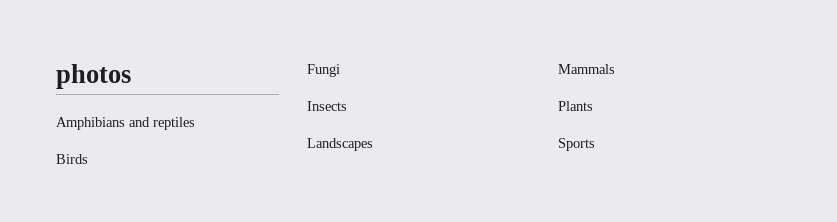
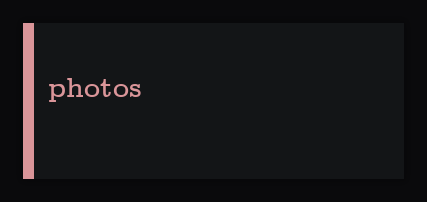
[56,117,195,130] [56,154,88,164] [307,64,340,77] [307,101,347,111] [307,138,373,151] [558,64,615,74] [558,101,593,111] [558,138,595,151] // Amphibians and reptiles // Birds // Fungi // Insects // Landscapes // Mammals // Plants // Sports -> (142, 90) none

